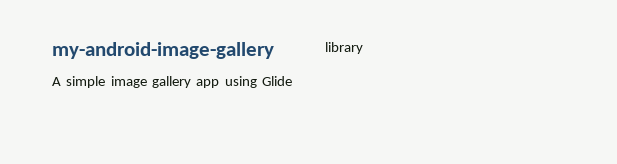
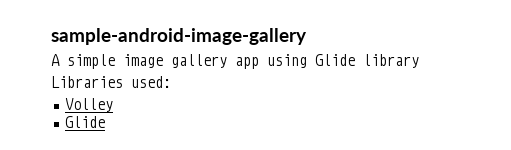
[52,42,274,59] my-android-image-gallery -> [51,28,307,45] sample-android-image-gallery
(363, 48) none -> [51,76,171,88] [64,98,113,112] [64,116,105,128] // Libraries used: // Volley // Glide

